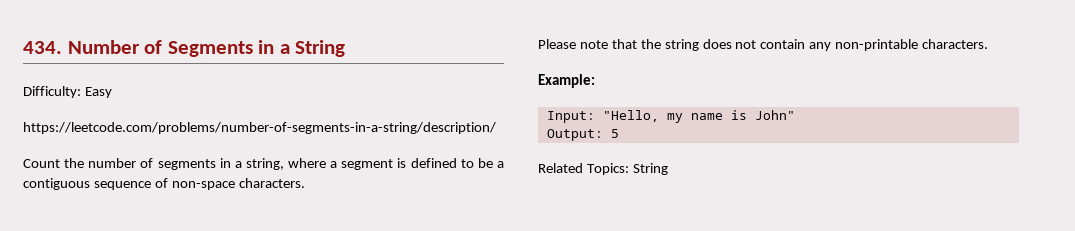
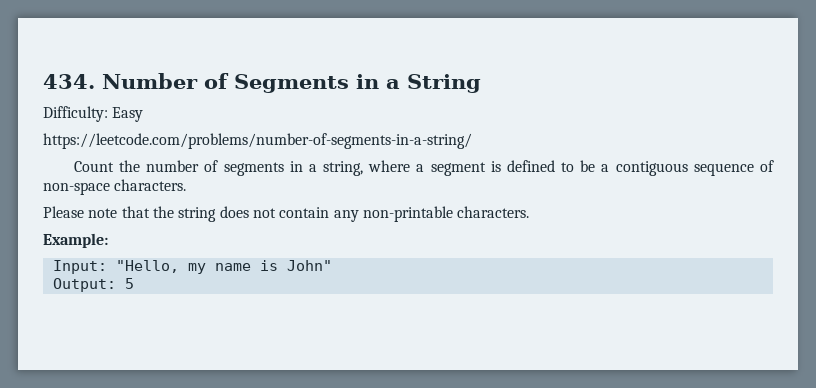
[23,122,496,134] https://leetcode.com/problems/number-of-segments-in-a-string/description/ -> [43,133,472,149] https://leetcode.com/problems/number-of-segments-in-a-string/
[538,163,668,175] // Related Topics: String -> (134, 283) none

